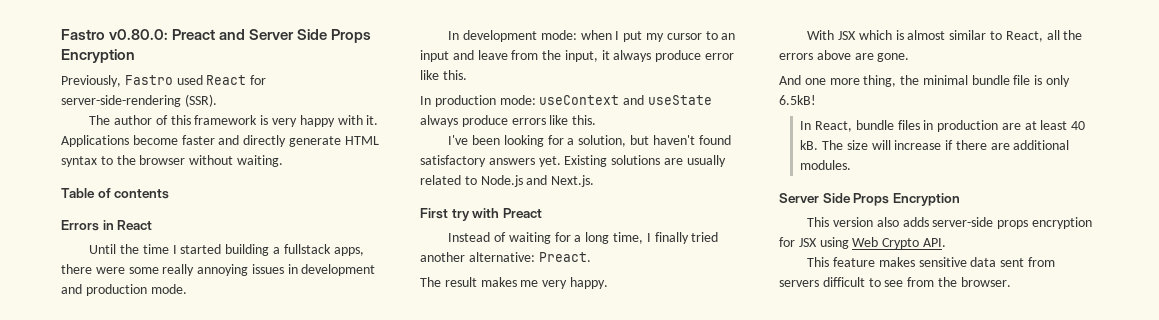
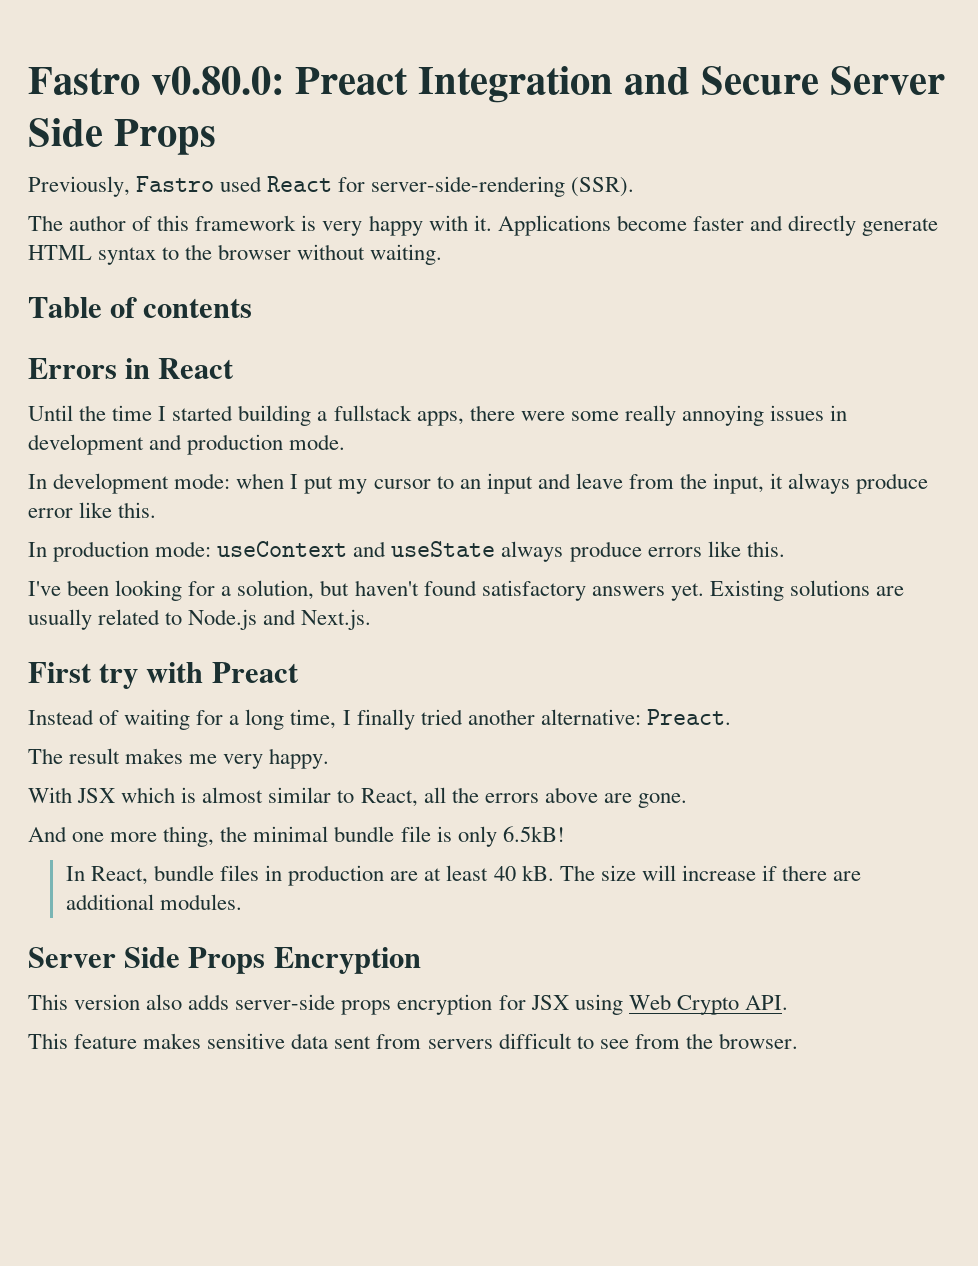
[219,29,372,43] [61,49,135,63] and Server Side Props Encryption -> [417,66,945,103] [28,118,216,155] Integration and Secure Server Side Props

